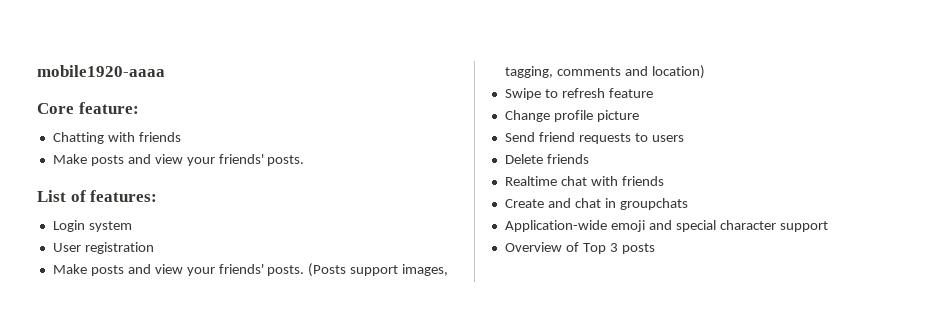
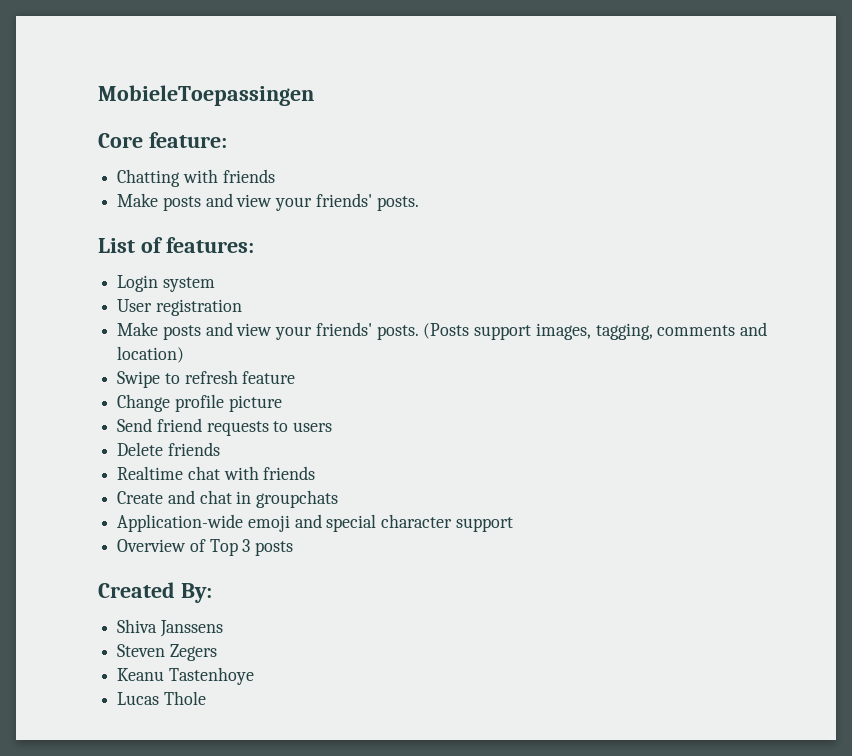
[37,65,165,77] mobile1920-aaaa -> [98,85,314,106] MobieleToepassingen
(655, 248) none -> [98,582,212,603] [117,619,223,637] [117,644,217,661] [117,667,254,685] [117,691,206,705] // Created By: // Shiva Janssens // Steven Zegers // Keanu Tastenhoye // Lucas Thole

